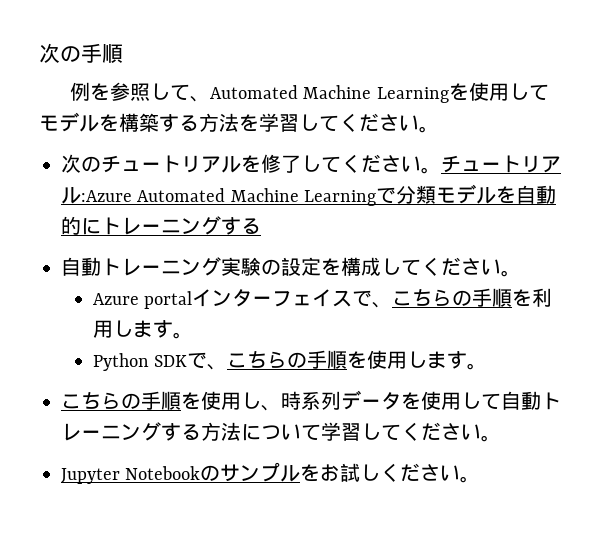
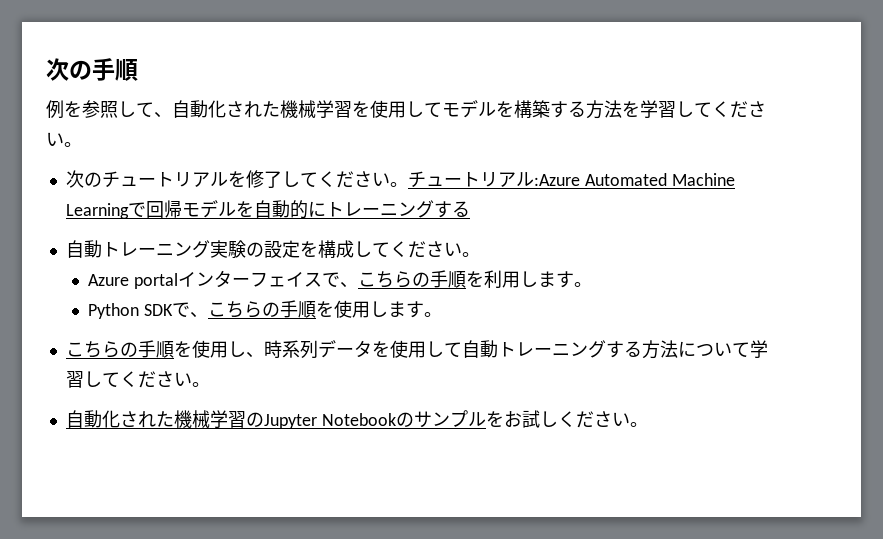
[209,85,449,103] Automated Machine Learning -> [172,100,352,118] 自動化された機械学習
[396,185,437,204] 分類 -> [145,200,182,218] 回帰
(501, 438) none -> [65,410,264,428] 自動化された機械学習の

